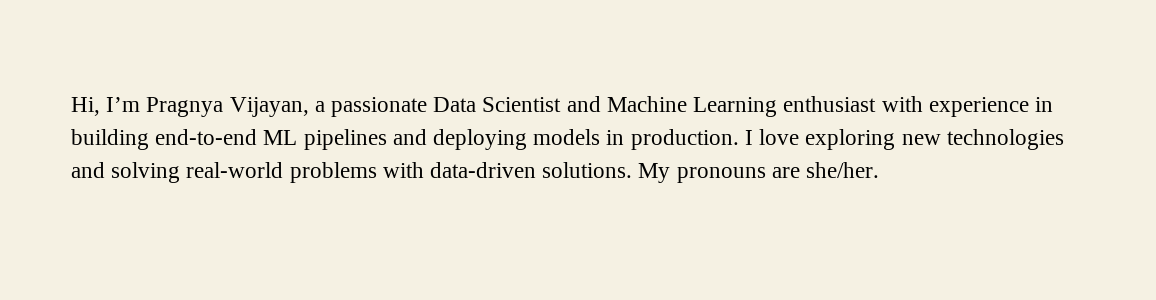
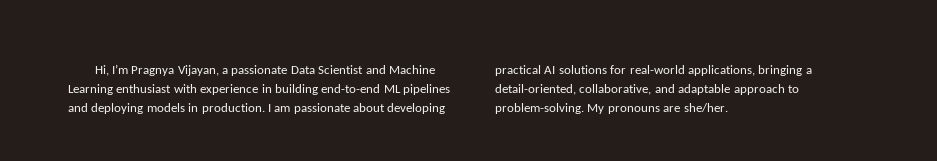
[759,129,1064,150] [71,162,633,183] love exploring new technologies and solving real-world problems with data-driven solutions. -> [274,103,446,114] [495,65,812,76] [495,84,799,95] [495,103,584,114] am passionate about developing practical AI solutions for real-world applications, bringing a detail-oriented, collaborative, and adaptable approach to problem-solving.

